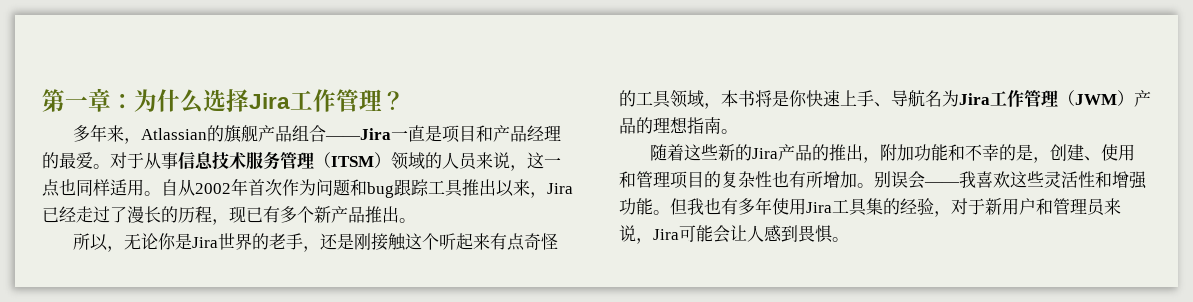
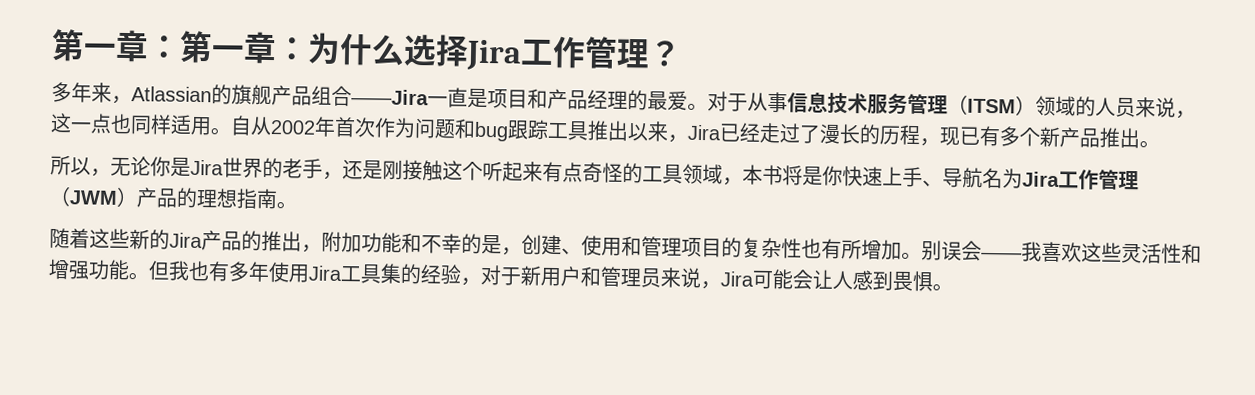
[42,88,134,112] 第一章： -> [51,28,309,65] 第一章：第一章：

